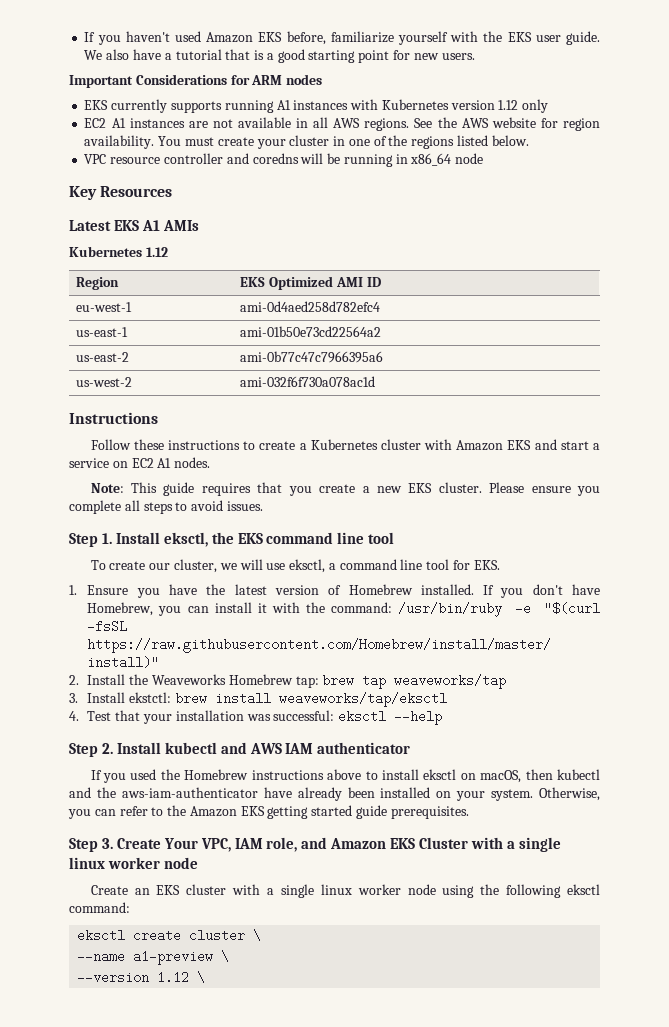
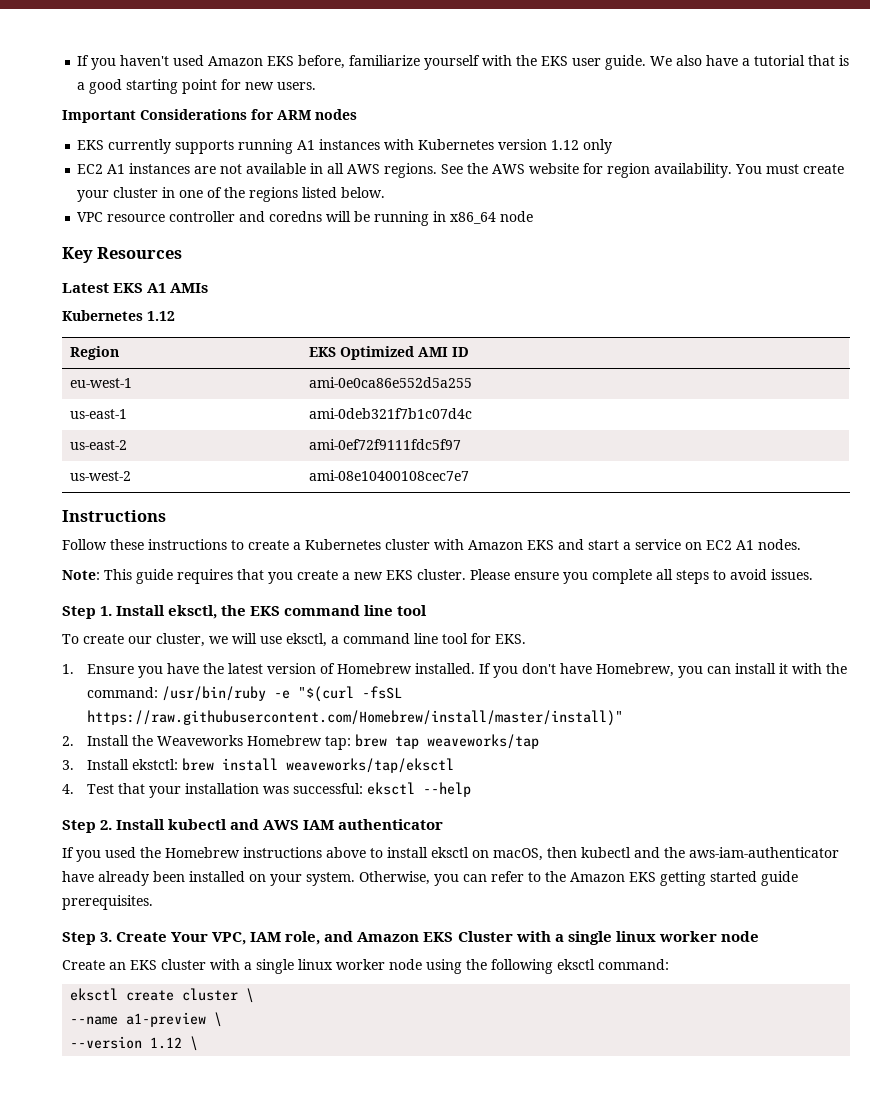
[240,301,381,312] ami-0d4aed258d782efc4 -> [308,377,472,388] ami-0e0ca86e552d5a255
[240,326,382,337] ami-01b50e73cd22564a2 -> [308,408,472,419] ami-0deb321f7b1c07d4c
[240,351,384,363] ami-0b77c47c7966395a6 -> [308,439,461,450] ami-0ef72f9111fdc5f97
[240,376,376,387] ami-032f6f730a078ac1d -> [308,470,469,481] ami-08e10400108cec7e7

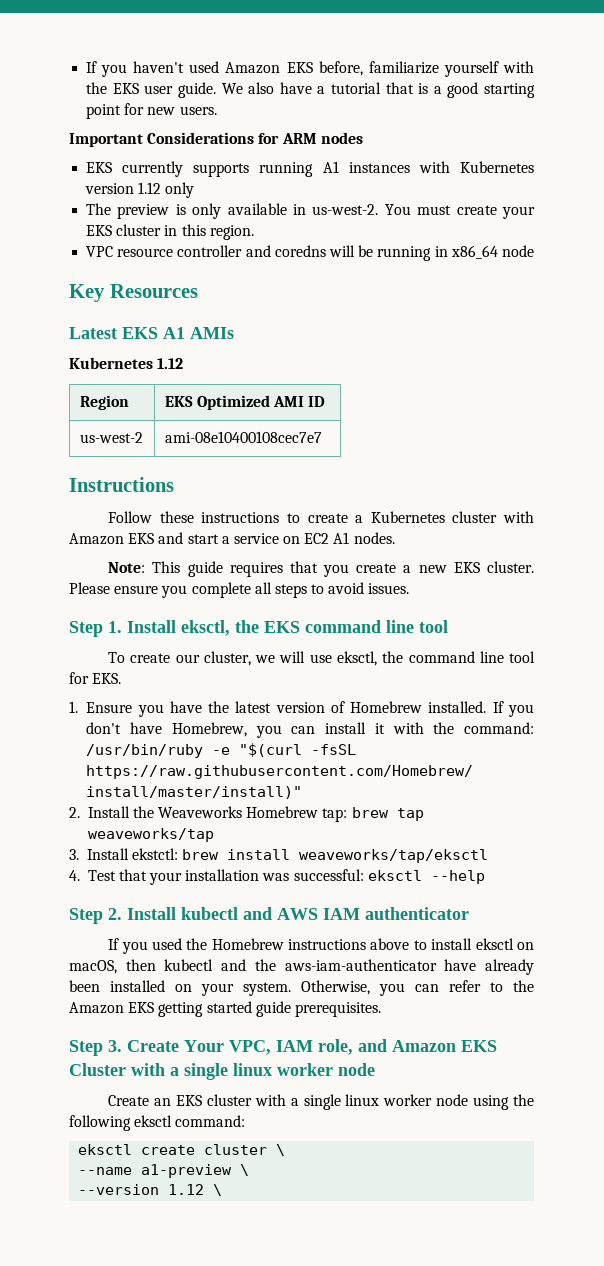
[77,163,733,178] EC2 A1 instances are not available in all AWS regions. See the AWS website for region availability. -> [86,203,379,219] The preview is only available in us-west-2.
(110, 196) none -> [86,225,113,236] EKS
[179,187,386,202] one of the regions listed below. -> [181,224,254,240] this region.
[69,378,132,388] [308,377,472,388] [69,409,127,419] [308,408,472,419] [69,440,127,450] [308,439,461,450] // eu-west-1 | ami-0e0ca86e552d5a255 // us-east-1 | ami-0deb321f7b1c07d4c // us-east-2 | ami-0ef72f9111fdc5f97 -> (326, 401) none
[331,636,339,644] a -> [382,651,404,663] the

